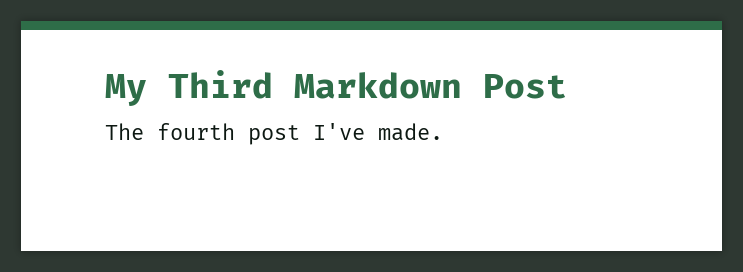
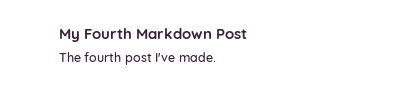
[168,70,273,99] Third -> [84,28,133,39] Fourth

